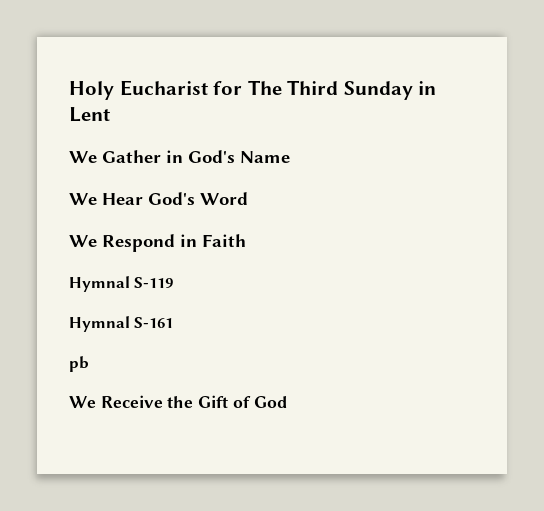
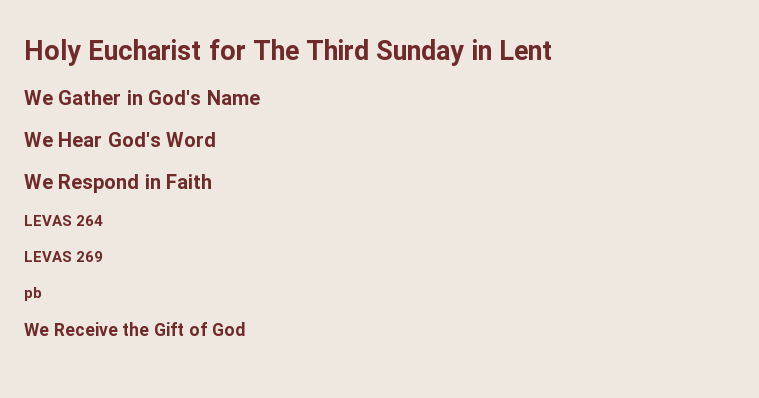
[69,276,174,292] [69,316,174,332] Hymnal S-119 // Hymnal S-161 -> [24,215,104,226] [24,251,104,262] LEVAS 264 // LEVAS 269

